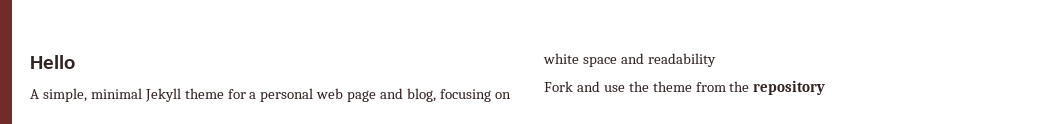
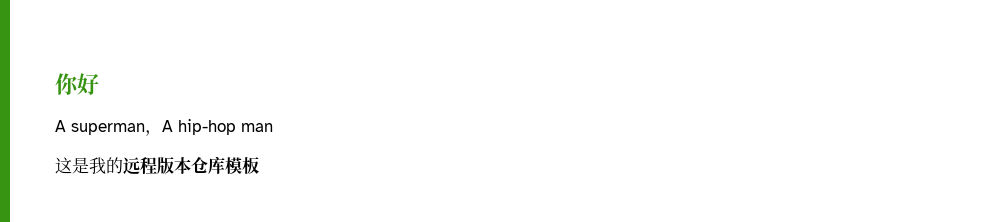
[30,55,75,69] [30,88,511,102] [543,53,716,67] [544,80,826,95] Hello // A simple, minimal Jekyll theme for a personal web page and blog, focusing on white space and readability // Fork and use the theme from the repository -> [55,73,99,95] [55,119,273,136] [55,156,259,175] 你好 // A superman，A hip-hop man // 这是我的远程版本仓库模板

